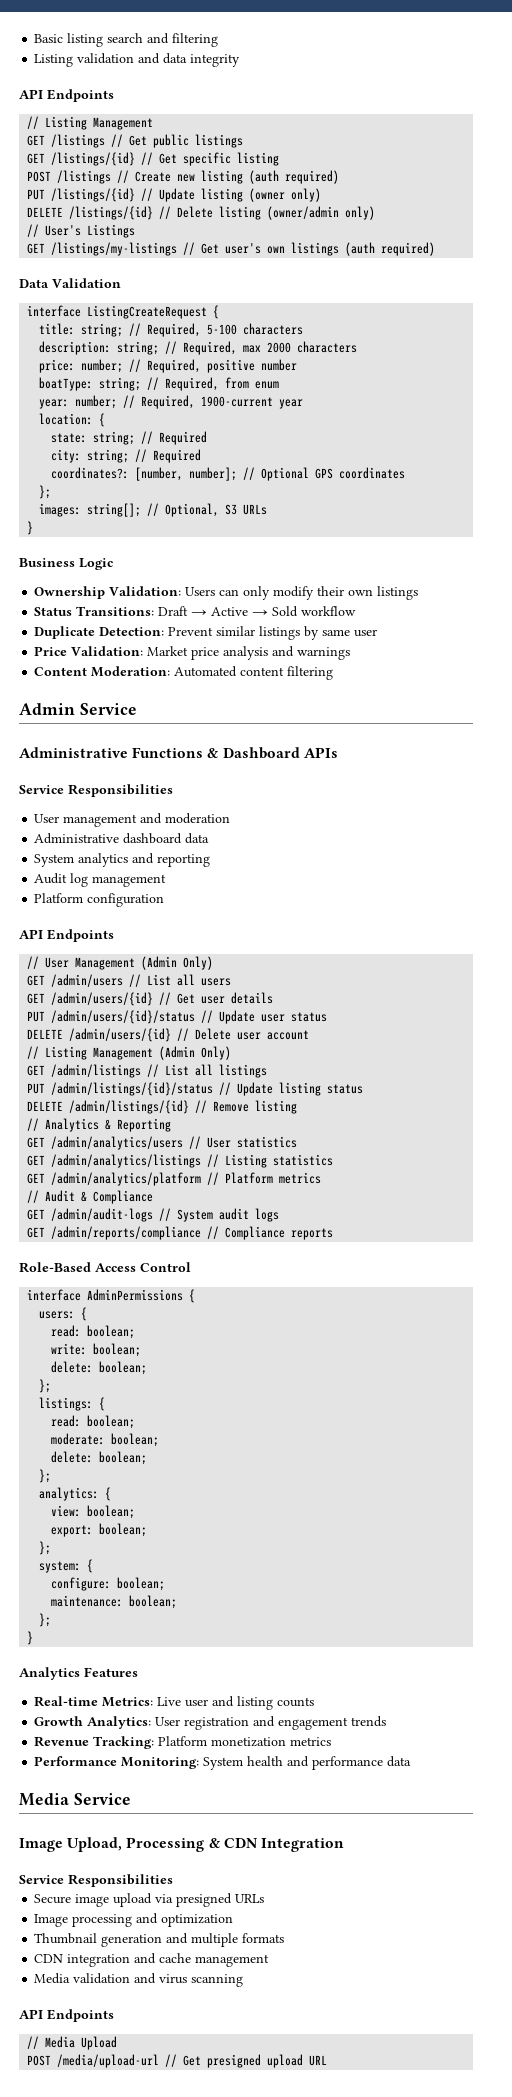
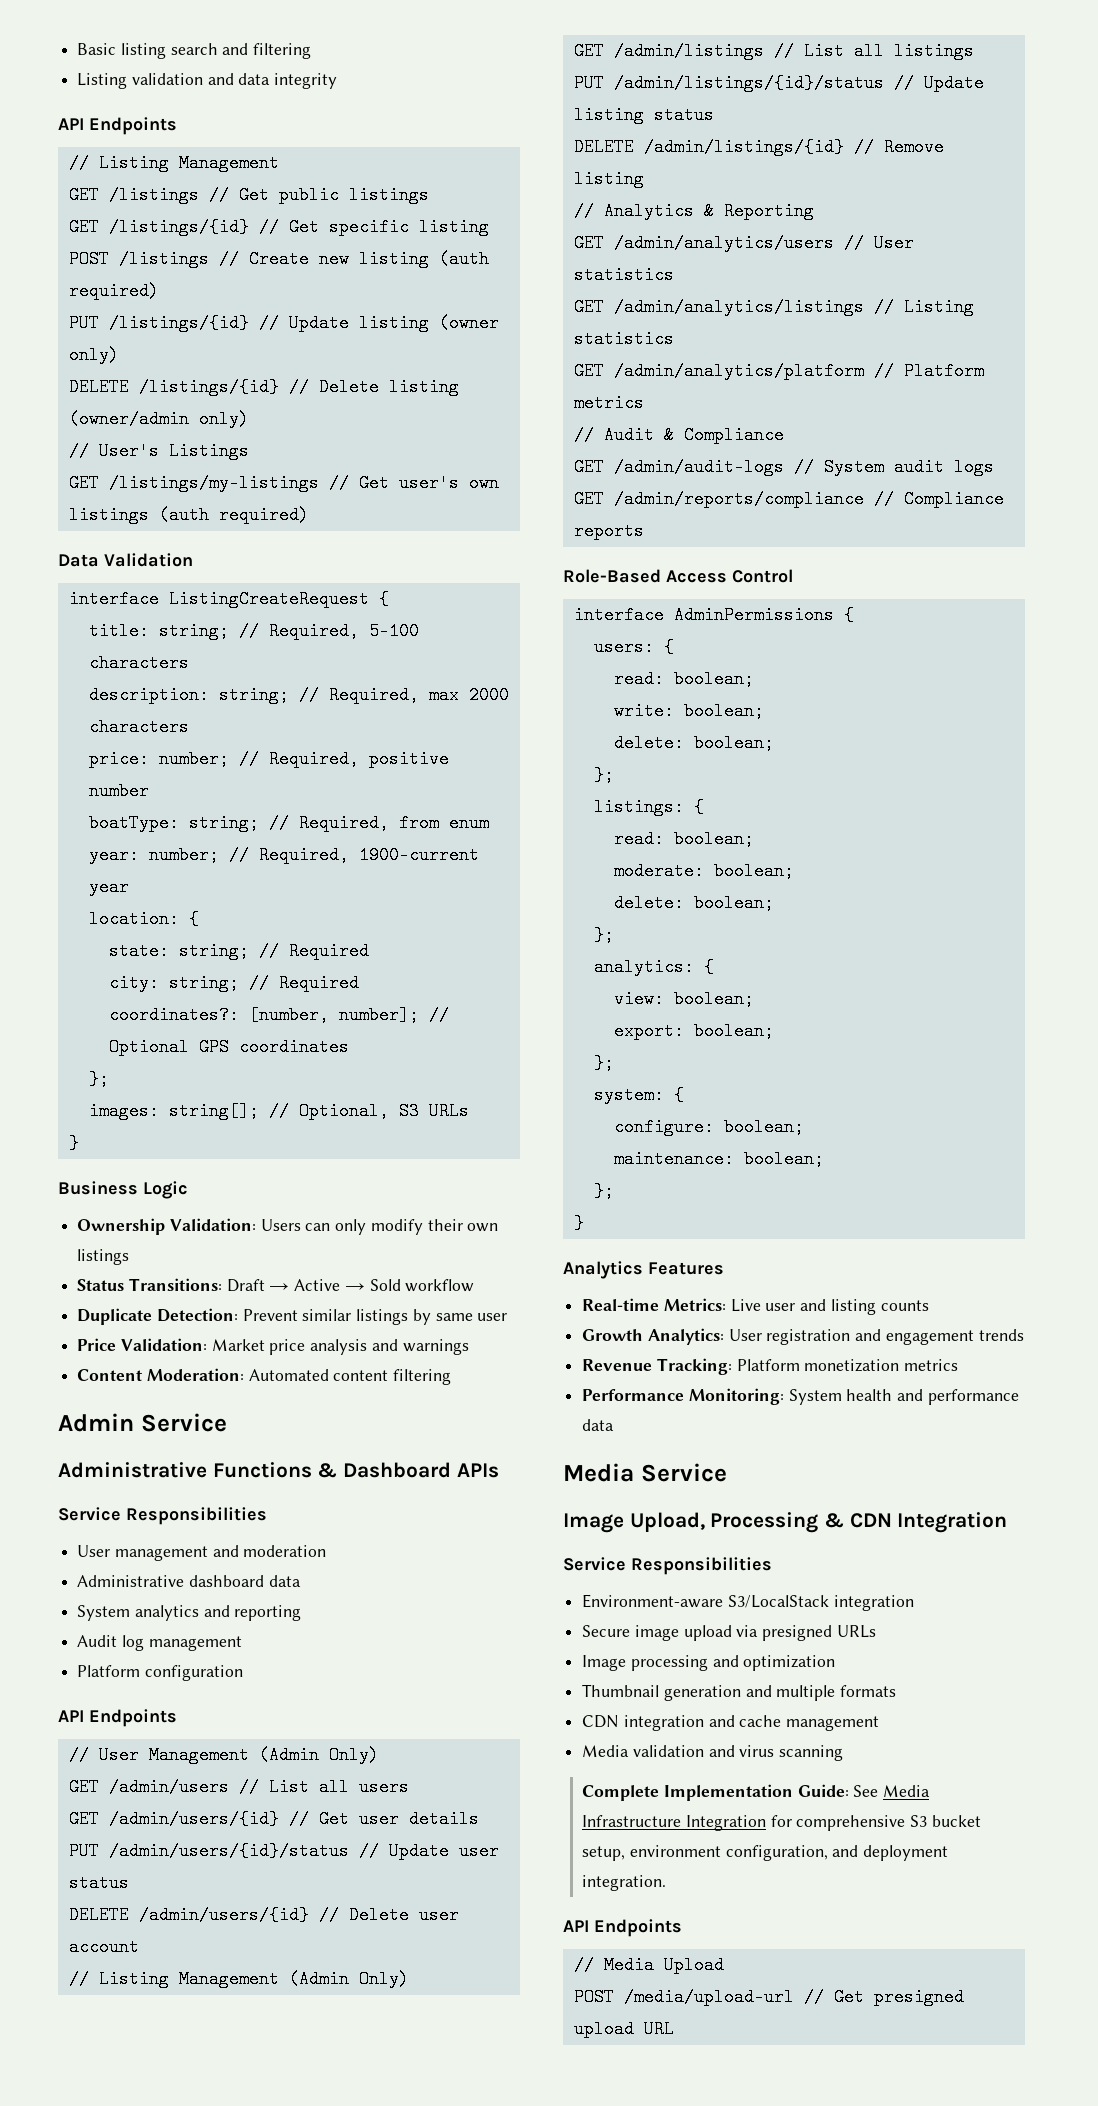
(173, 1880) none -> [582,1594,914,1611] // Environment-aware S3/LocalStack integration
(244, 1980) none -> [582,1784,931,1801] [582,1815,981,1831] [582,1845,949,1861] [582,1875,667,1891] // Complete Implementation Guide: See Media Infrastructure Integration for comprehensive S3 bucket setup, environment configuration, and deployment integration.

